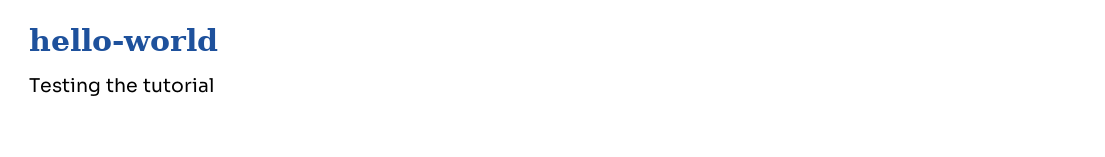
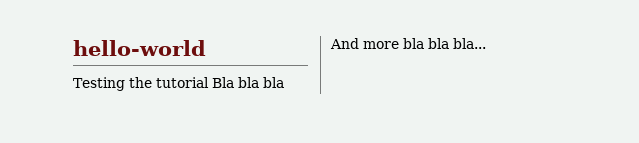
(215, 85) none -> [211,77,284,88] [330,38,486,49] Bla bla bla And more bla bla bla...

